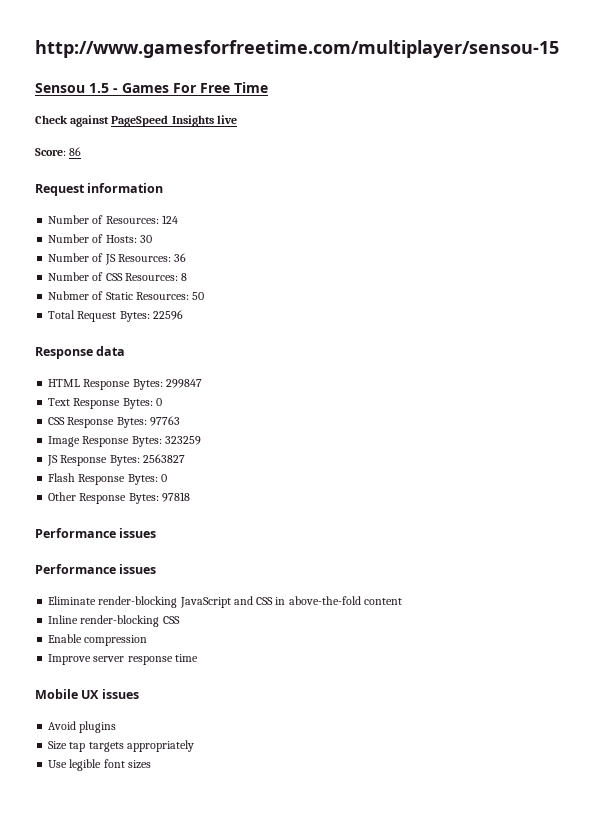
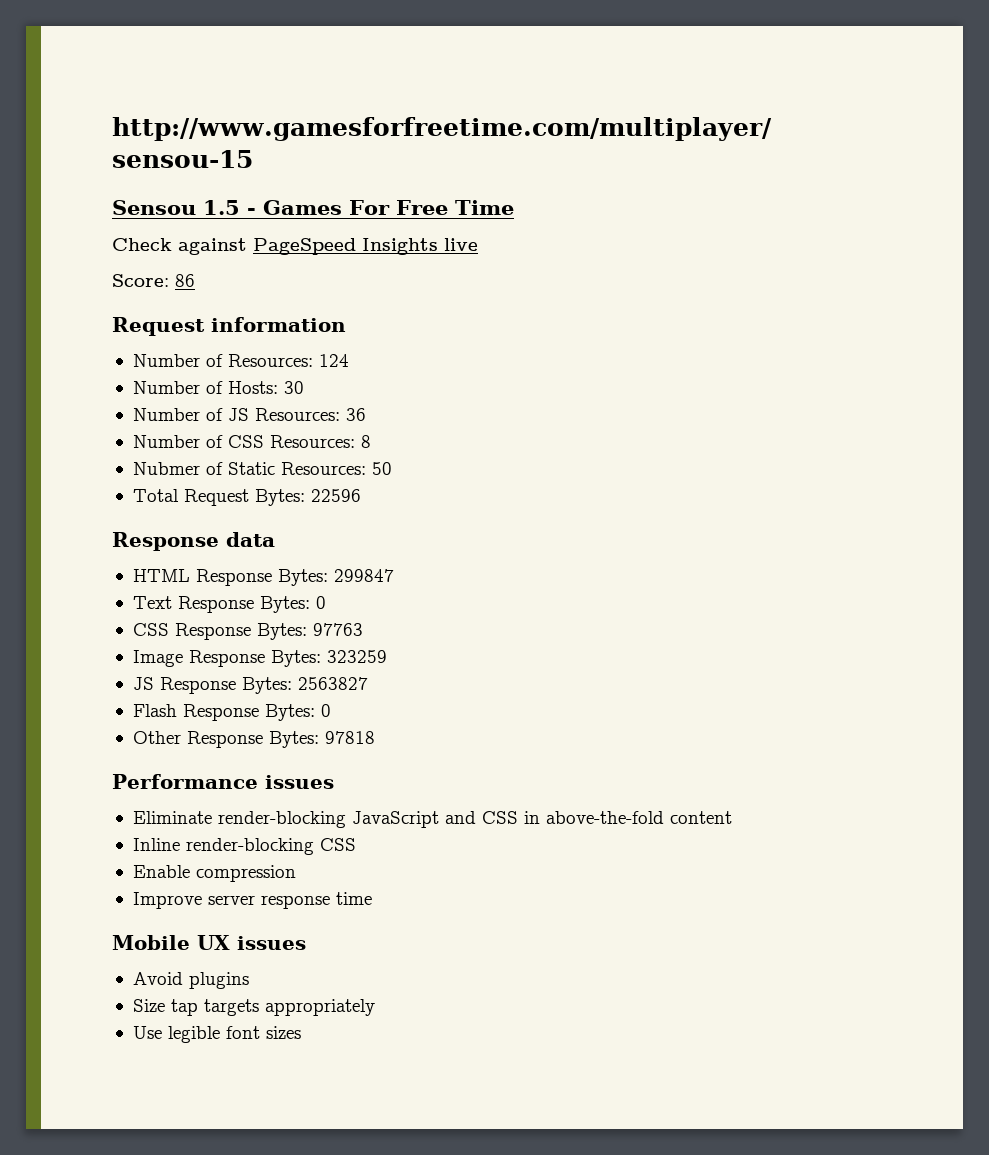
[35,564,157,574] // Performance issues -> (334, 782) none

